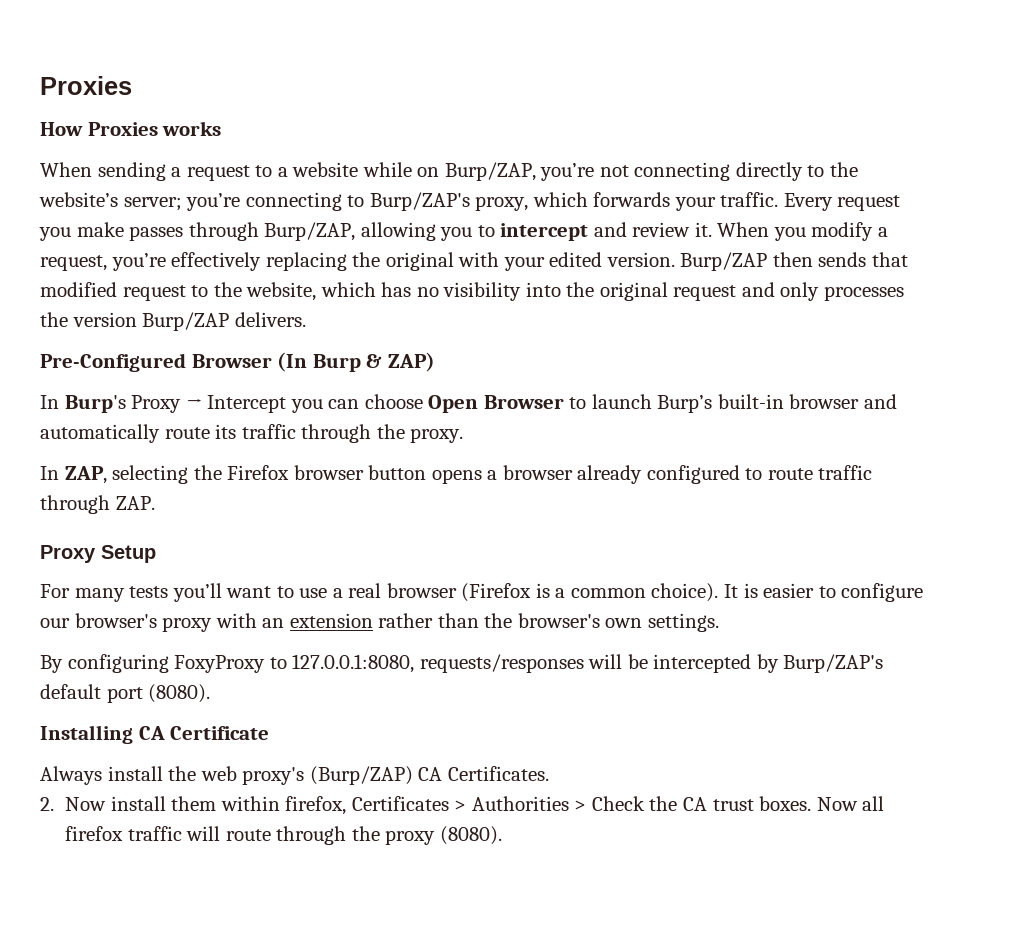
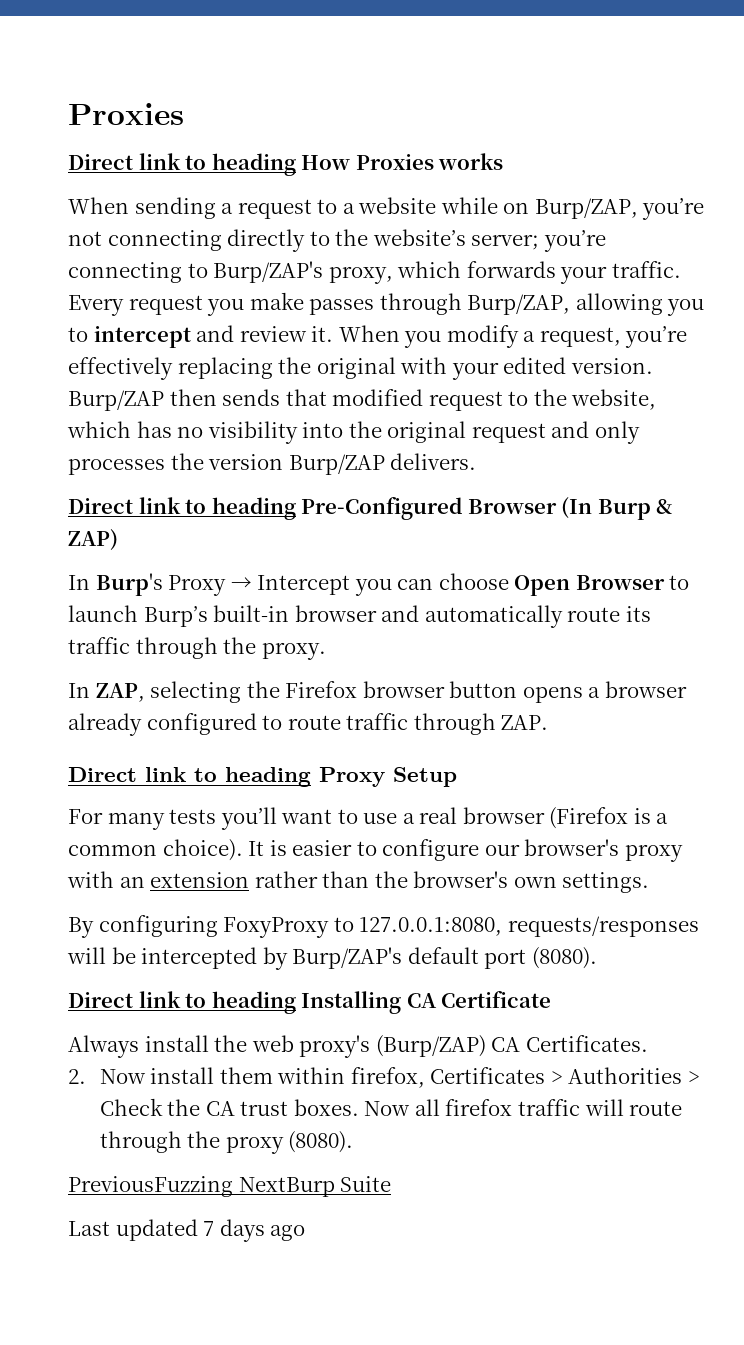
(132, 85) none -> [68,153,296,176] Direct link to heading
(306, 319) none -> [68,497,296,520] Direct link to heading
(155, 503) none -> [68,767,311,787] Direct link to heading
(211, 693) none -> [68,991,296,1014] Direct link to heading
(502, 835) none -> [68,1176,392,1197] [68,1219,306,1242] // PreviousFuzzing NextBurp Suite // Last updated 7 days ago

